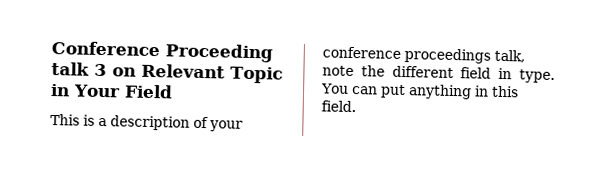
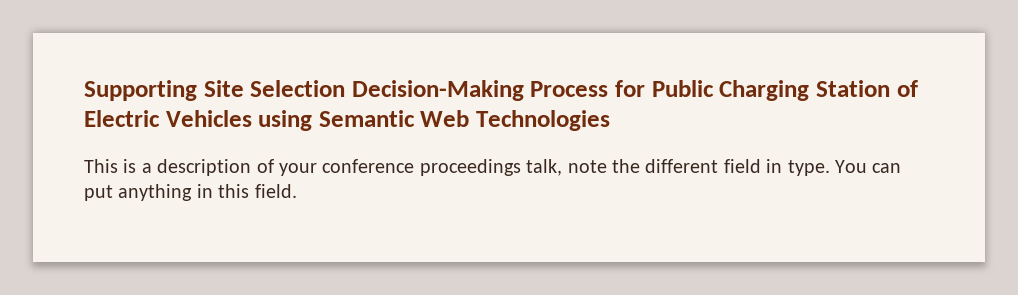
[51,41,273,63] [51,62,283,84] [50,83,173,99] Conference Proceeding talk 3 on Relevant Topic in Your Field -> [84,80,918,101] [84,110,611,131] Supporting Site Selection Decision-Making Process for Public Charging Station of Electric Vehicles using Semantic Web Technologies

